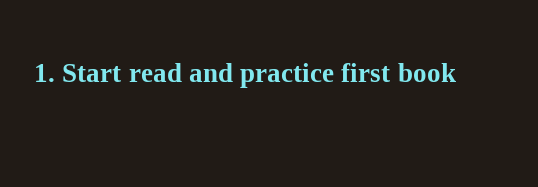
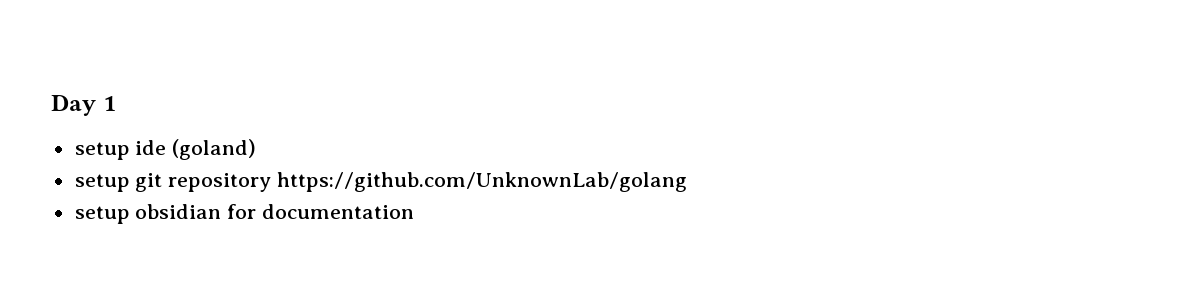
[34,63,456,88] 1. Start read and practice first book -> [51,94,116,116] [74,139,257,160] [74,172,688,192] [74,204,415,224] Day 1 // setup ide (goland) // setup git repository https://github.com/UnknownLab/golang // setup obsidian for documentation

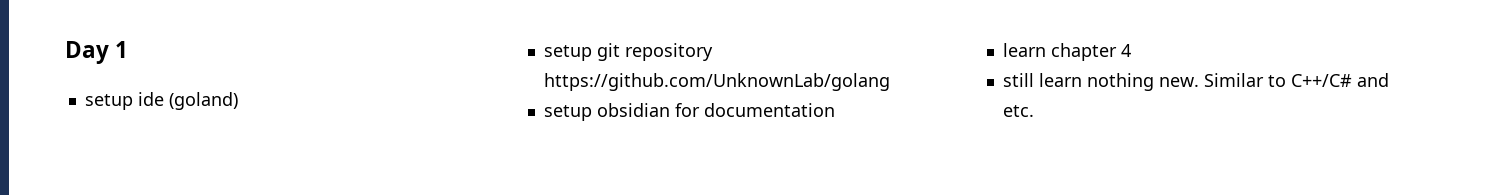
(415, 211) none -> [1002,43,1131,61] [1002,73,1389,91] [1002,105,1034,117] // learn chapter 4 // still learn nothing new. Similar to C++/C# and etc.

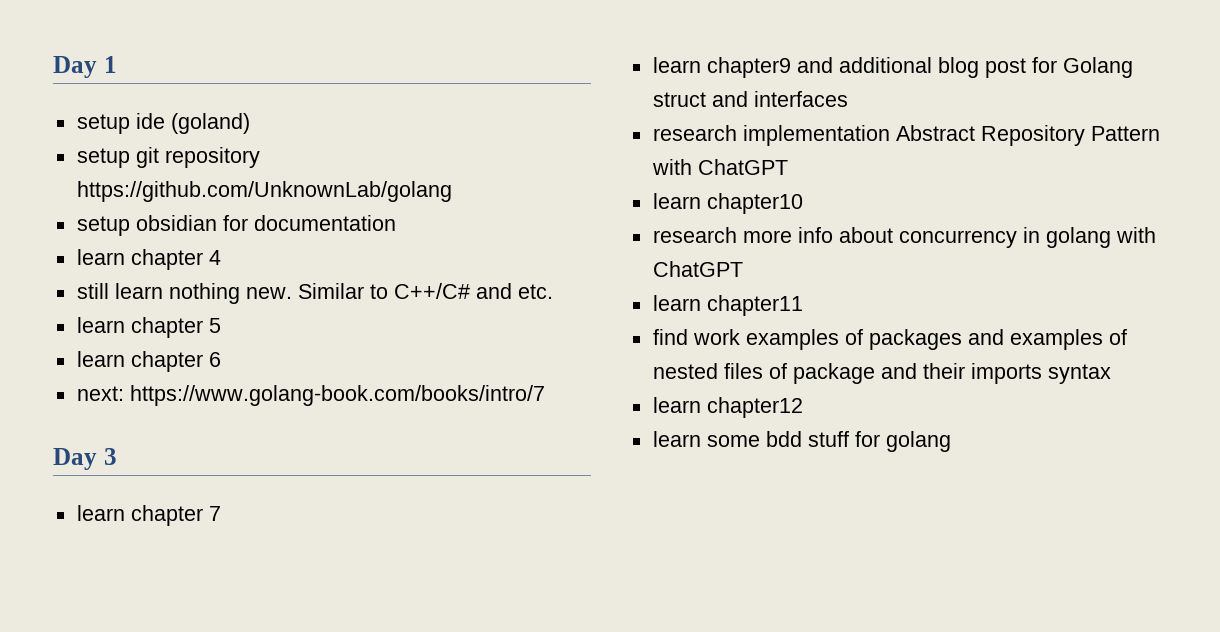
(1034, 111) none -> [76,317,221,338] [76,351,221,372] [76,385,545,406] [53,448,117,470] [76,505,221,526] [652,57,1133,78] [652,91,848,107] [652,125,1160,146] [651,159,788,175] [652,193,803,214] [652,227,1156,248] [652,261,743,277] [652,295,803,316] [652,329,1127,350] [652,363,1111,384] [652,397,803,418] [652,431,951,452] // learn chapter 5 // learn chapter 6 // next: https://www.golang-book.com/books/intro/7 // Day 3 // learn chapter 7 // learn chapter9 and additional blog post for Golang struct and interfaces // research implementation Abstract Repository Pattern with ChatGPT // learn chapter10 // research more info about concurrency in golang with ChatGPT // learn chapter11 // find work examples of packages and examples of nested files of package and their imports syntax // learn chapter12 // learn some bdd stuff for golang

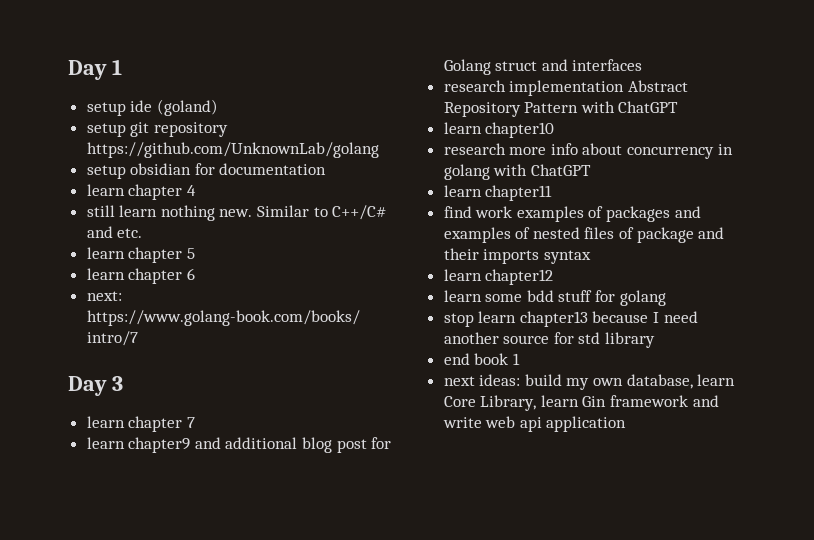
(951, 441) none -> [443,311,698,327] [443,332,656,348] [443,353,520,365] [443,374,736,390] [443,395,719,411] [442,416,627,432] // stop learn chapter13 because I need another source for std library // end book 1 // next ideas: build my own database, learn Core Library, learn Gin framework and write web api application

